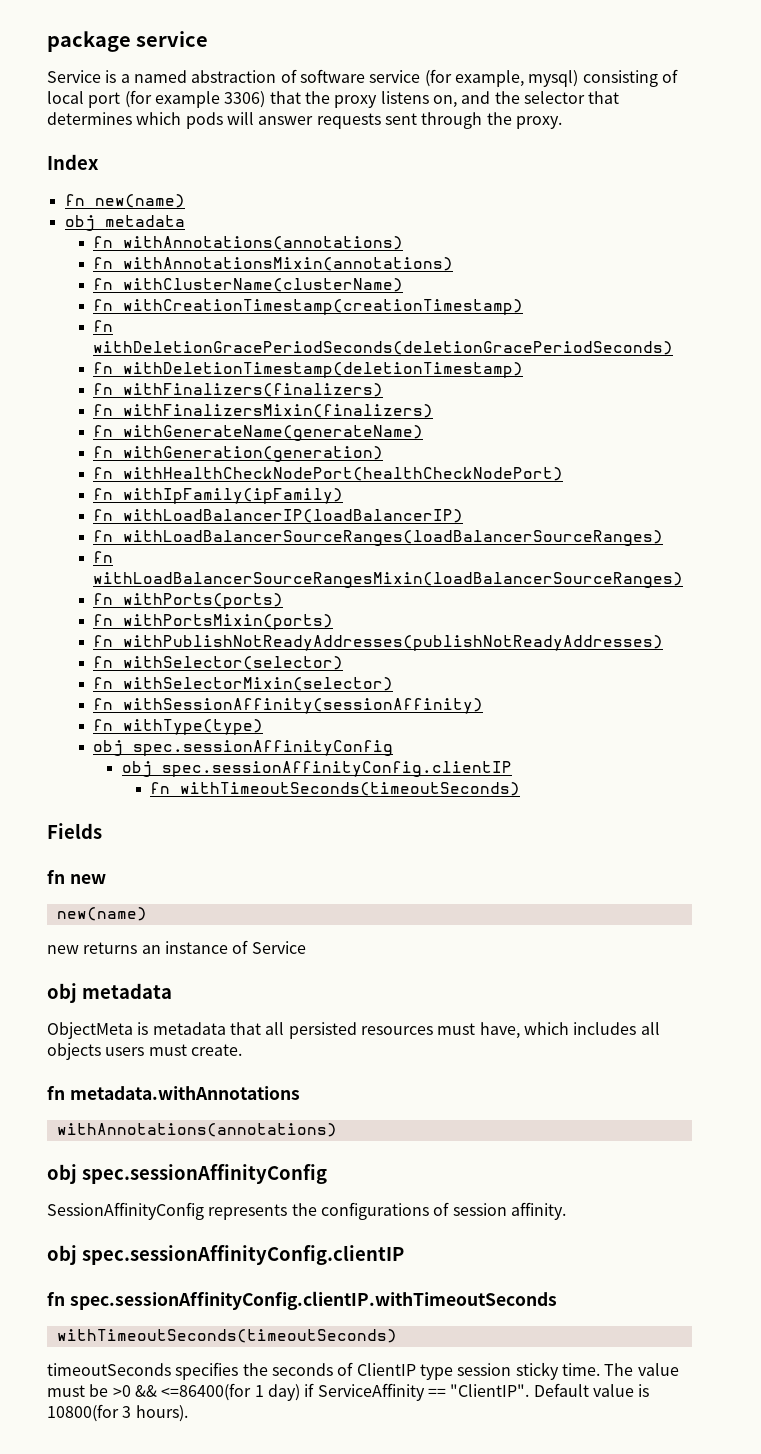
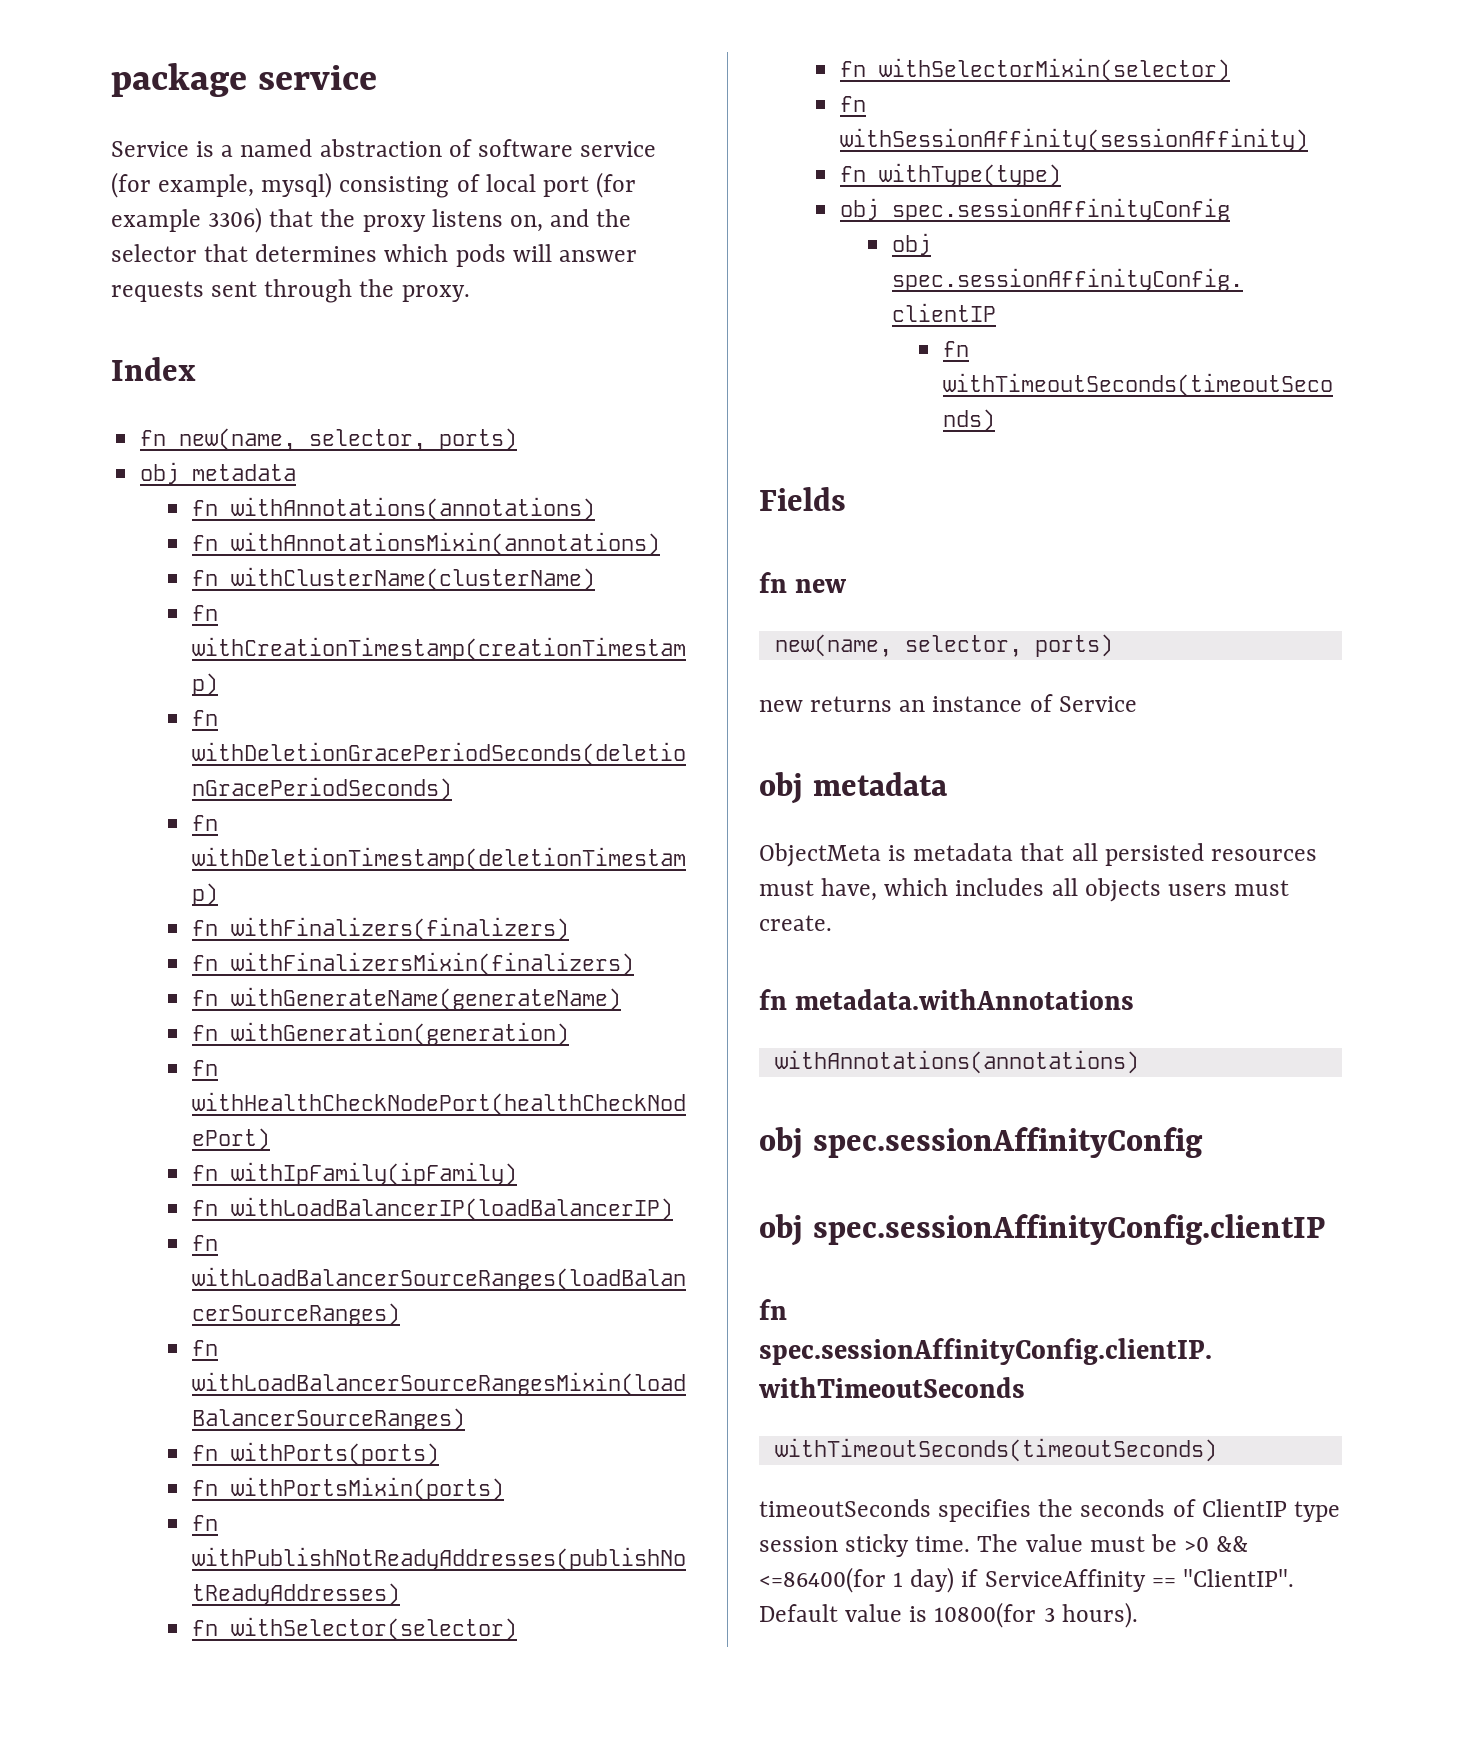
[94,194,185,208] new(name) -> [179,428,518,451] new(name, selector, ports)
[56,907,147,921] new(name) -> [774,634,1113,657] new(name, selector, ports)
[47,1202,566,1220] // SessionAffinityConfig represents the configurations of session affinity. -> (1203, 1142) none

